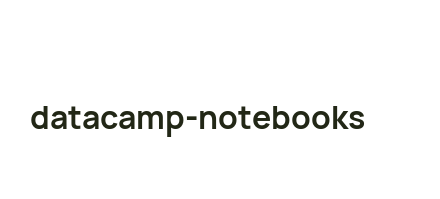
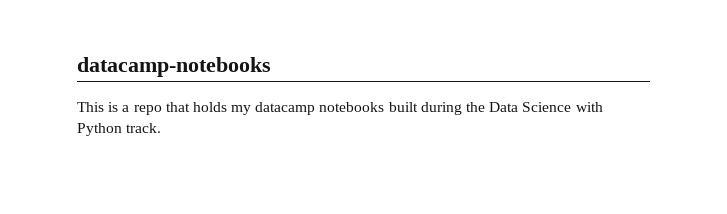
(365, 121) none -> [77,102,603,115] [77,123,162,136] // This is a repo that holds my datacamp notebooks built during the Data Science with Python track.

